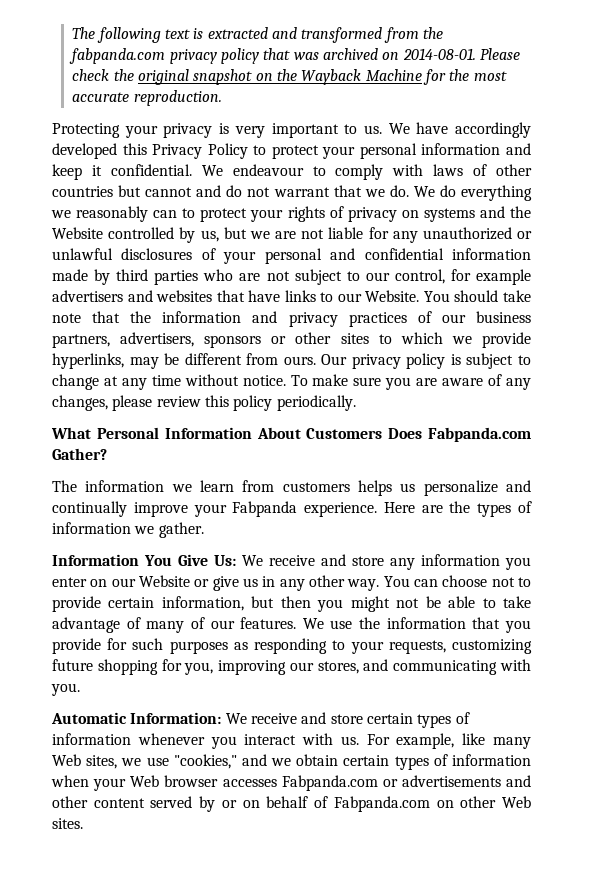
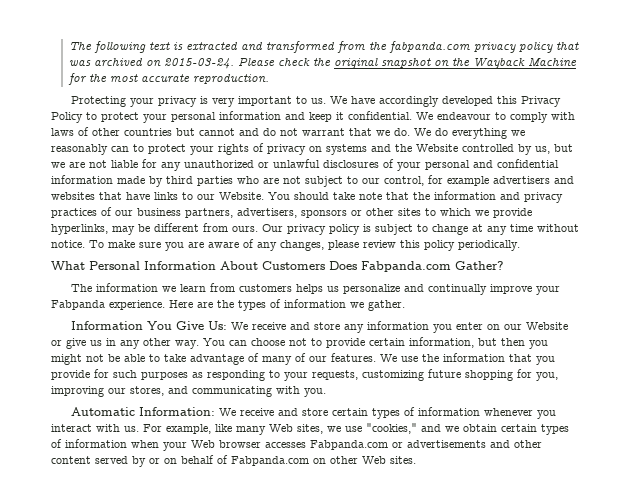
[402,48,476,60] 2014-08-01. -> [163,58,234,69] 2015-03-24.

